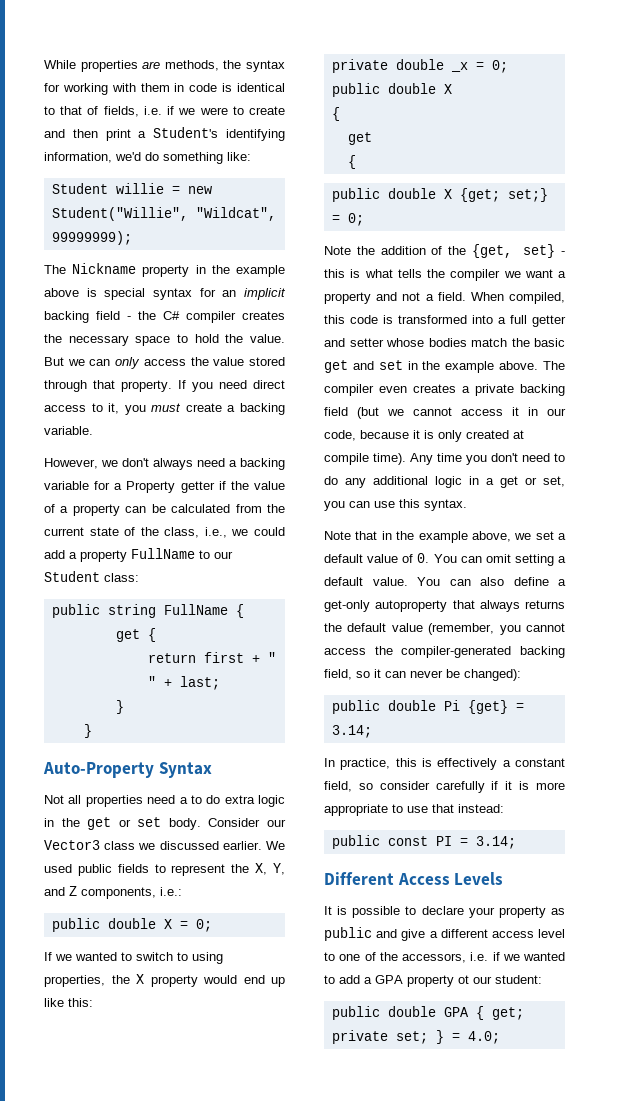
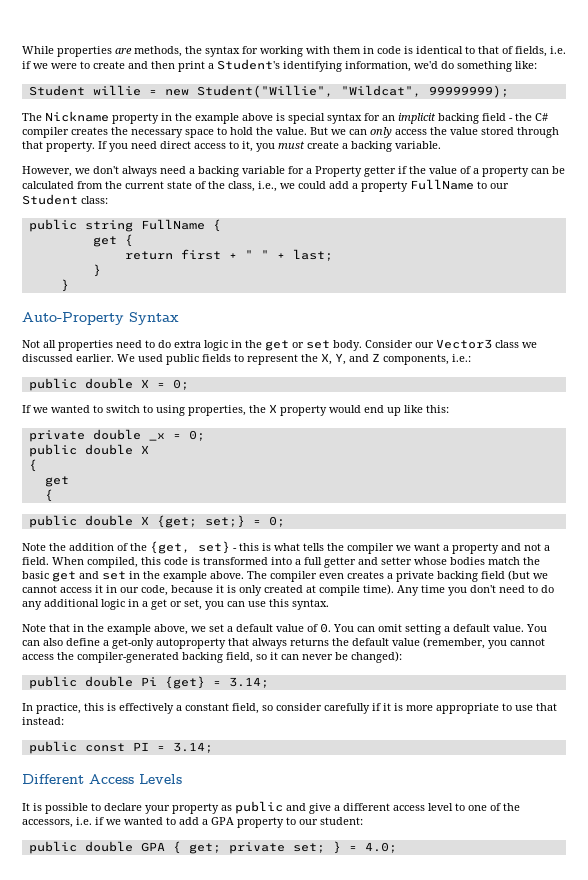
[179,797,188,804] a -> (142, 344) none
[458,975,469,984] ot -> [286,817,296,825] to

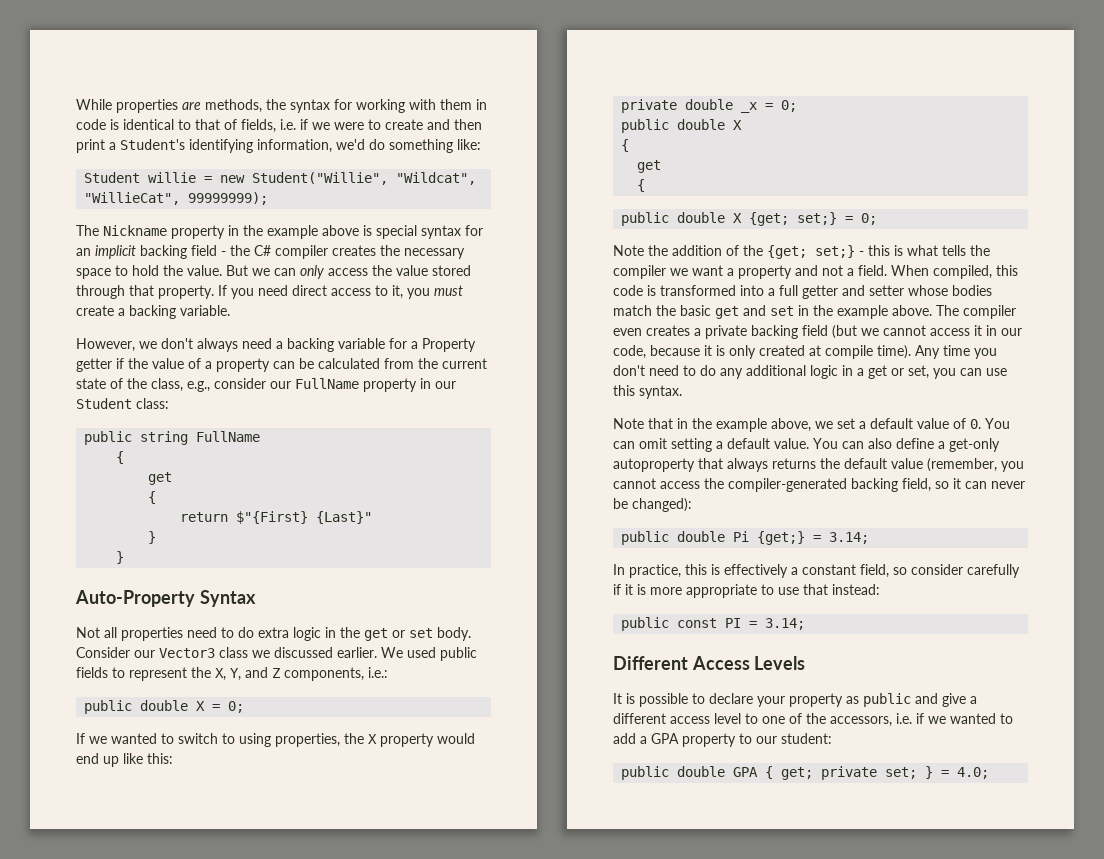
(421, 91) none -> [84,192,181,205] "WillieCat",
[258,179,487,192] i.e., we could add a property FullName to -> [187,378,431,392] e.g., consider our FullName property in
[212,219,221,232] [92,236,117,247] { // get -> [116,451,125,464] [148,472,173,485] // { // get //
[180,249,333,261] first + " " + last; -> [236,511,373,524] $"{First} {Last}"
[150,541,230,554] {get, set} -> [767,245,855,259] {get; set;}
[164,676,205,689] {get} -> [757,531,806,545] {get;}

